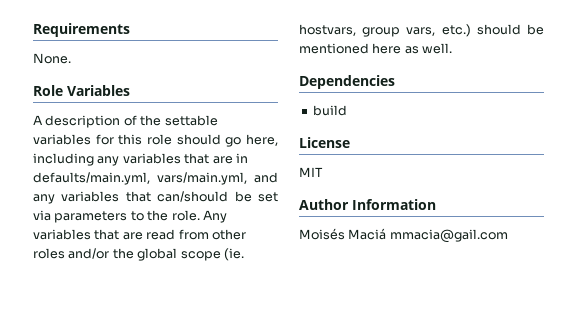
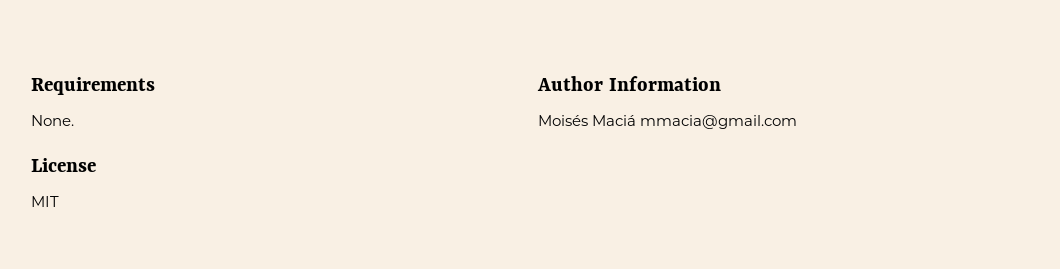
[33,85,130,96] [33,115,218,128] [33,134,278,147] [33,153,248,166] [33,172,278,185] [33,191,278,204] [33,210,227,223] [33,229,246,240] [33,248,244,261] [299,24,544,37] [299,43,453,54] [299,75,395,89] [312,105,347,116] // Role Variables // A description of the settable variables for this role should go here, including any variables that are in defaults/main.yml, vars/main.yml, and any variables that can/should be set via parameters to the role. Any variables that are read from other roles and/or the global scope (ie. hostvars, group vars, etc.) should be mentioned here as well. // Dependencies // build -> (74, 120) none
[389,229,508,243] mmacia@gail.com -> [640,115,798,129] mmacia@gmail.com

